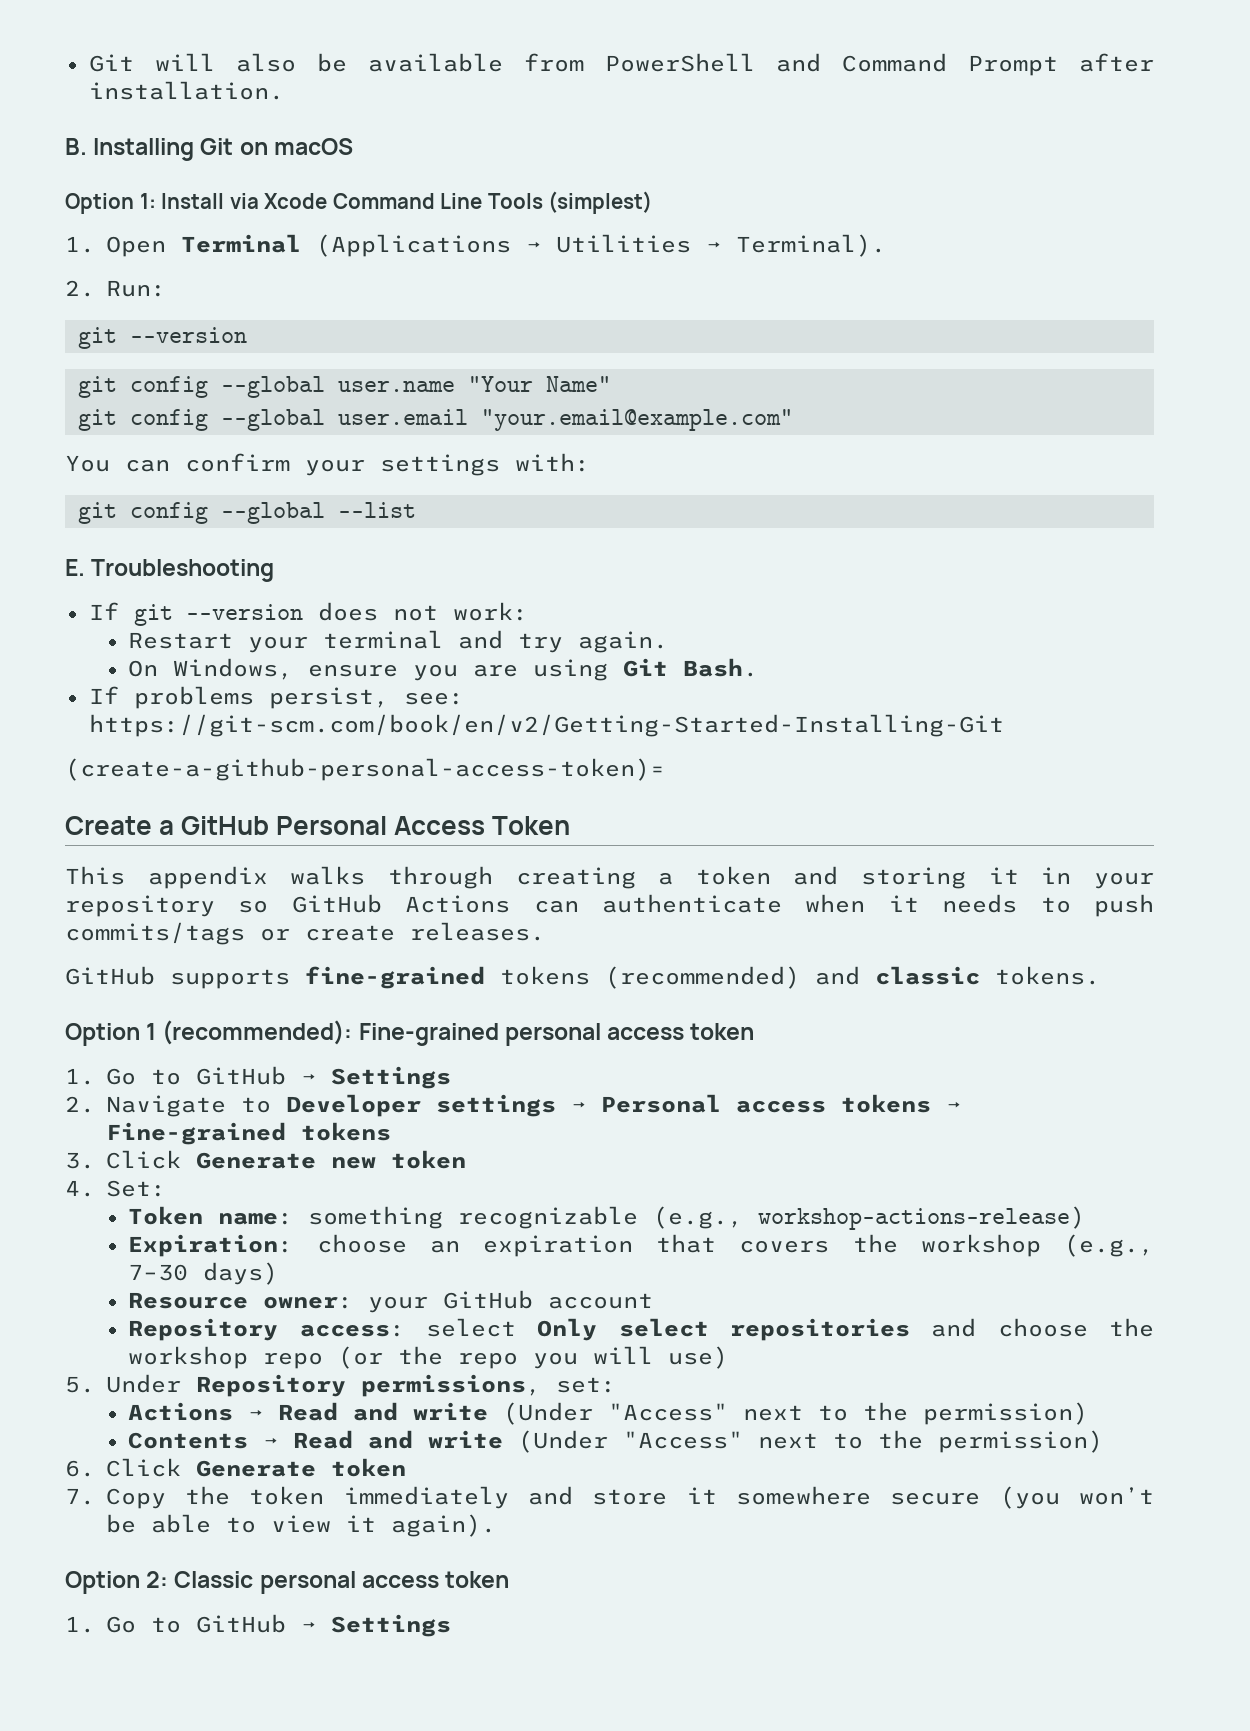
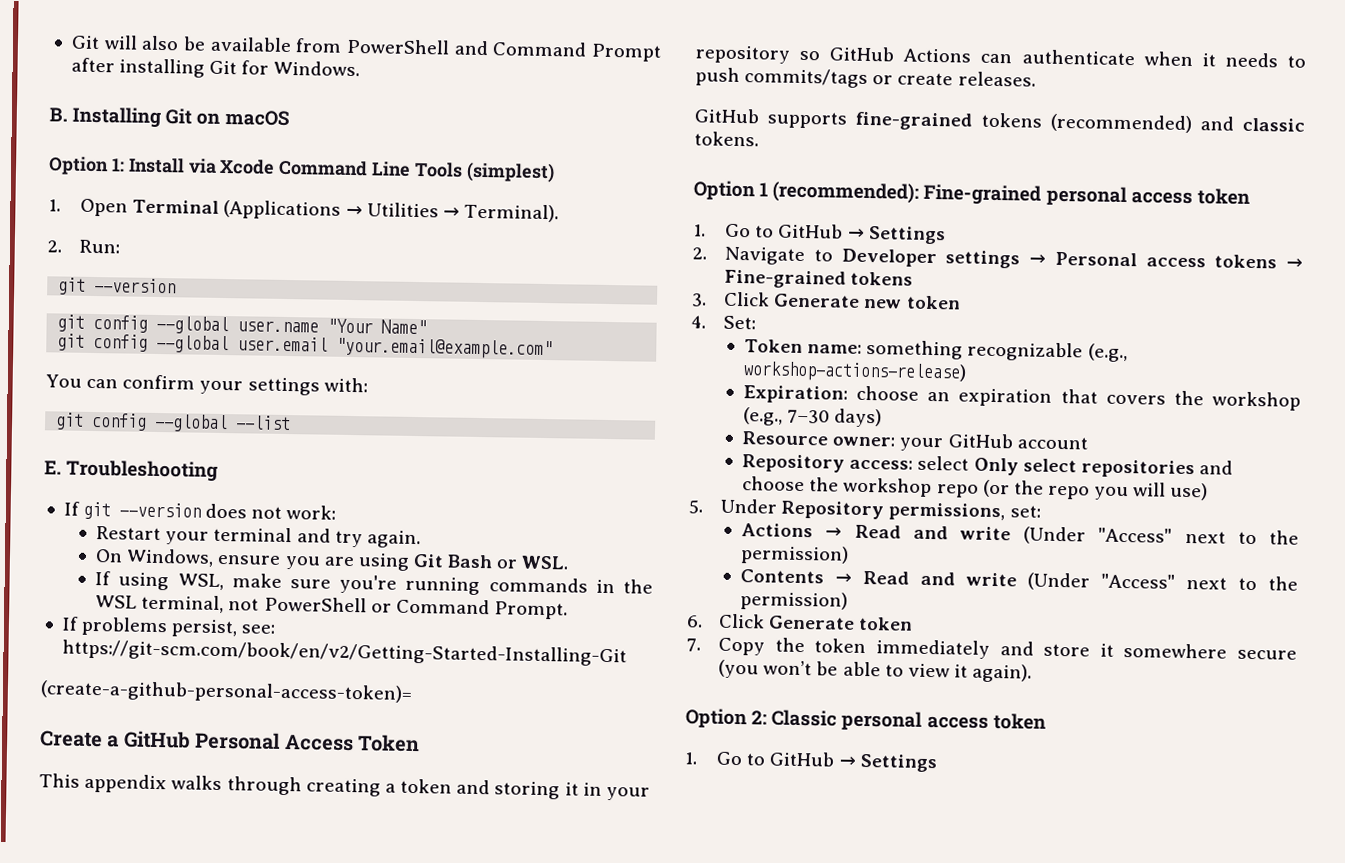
[88,81,284,100] installation. -> [119,58,361,78] installing Git for Windows.
[683,658,759,677] Bash. -> [447,554,570,570] [95,571,654,596] [95,594,568,620] Bash or WSL. // If using WSL, make sure you're running commands in the WSL terminal, not PowerShell or Command Prompt.

